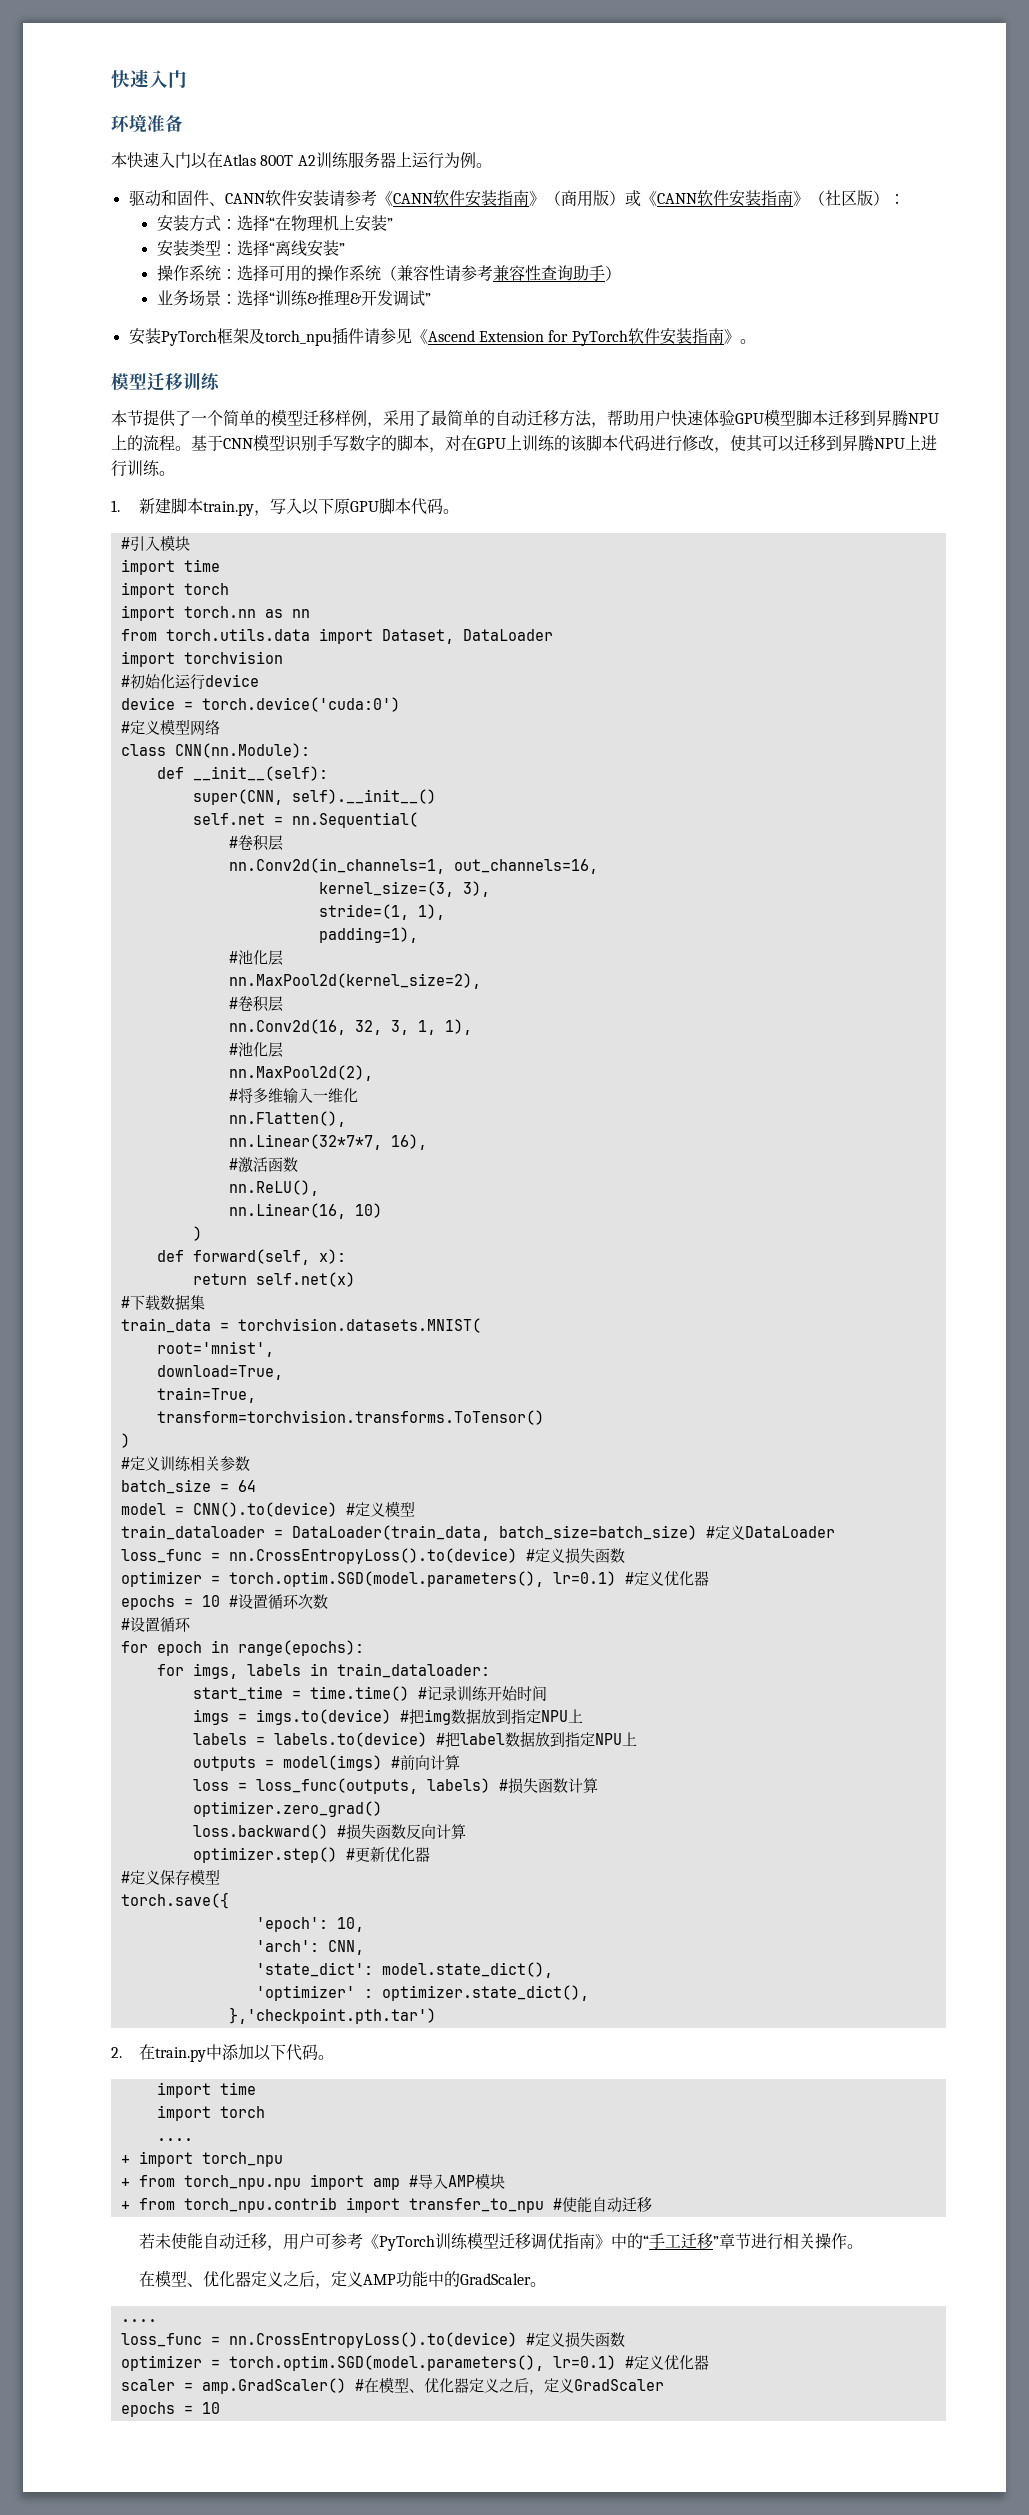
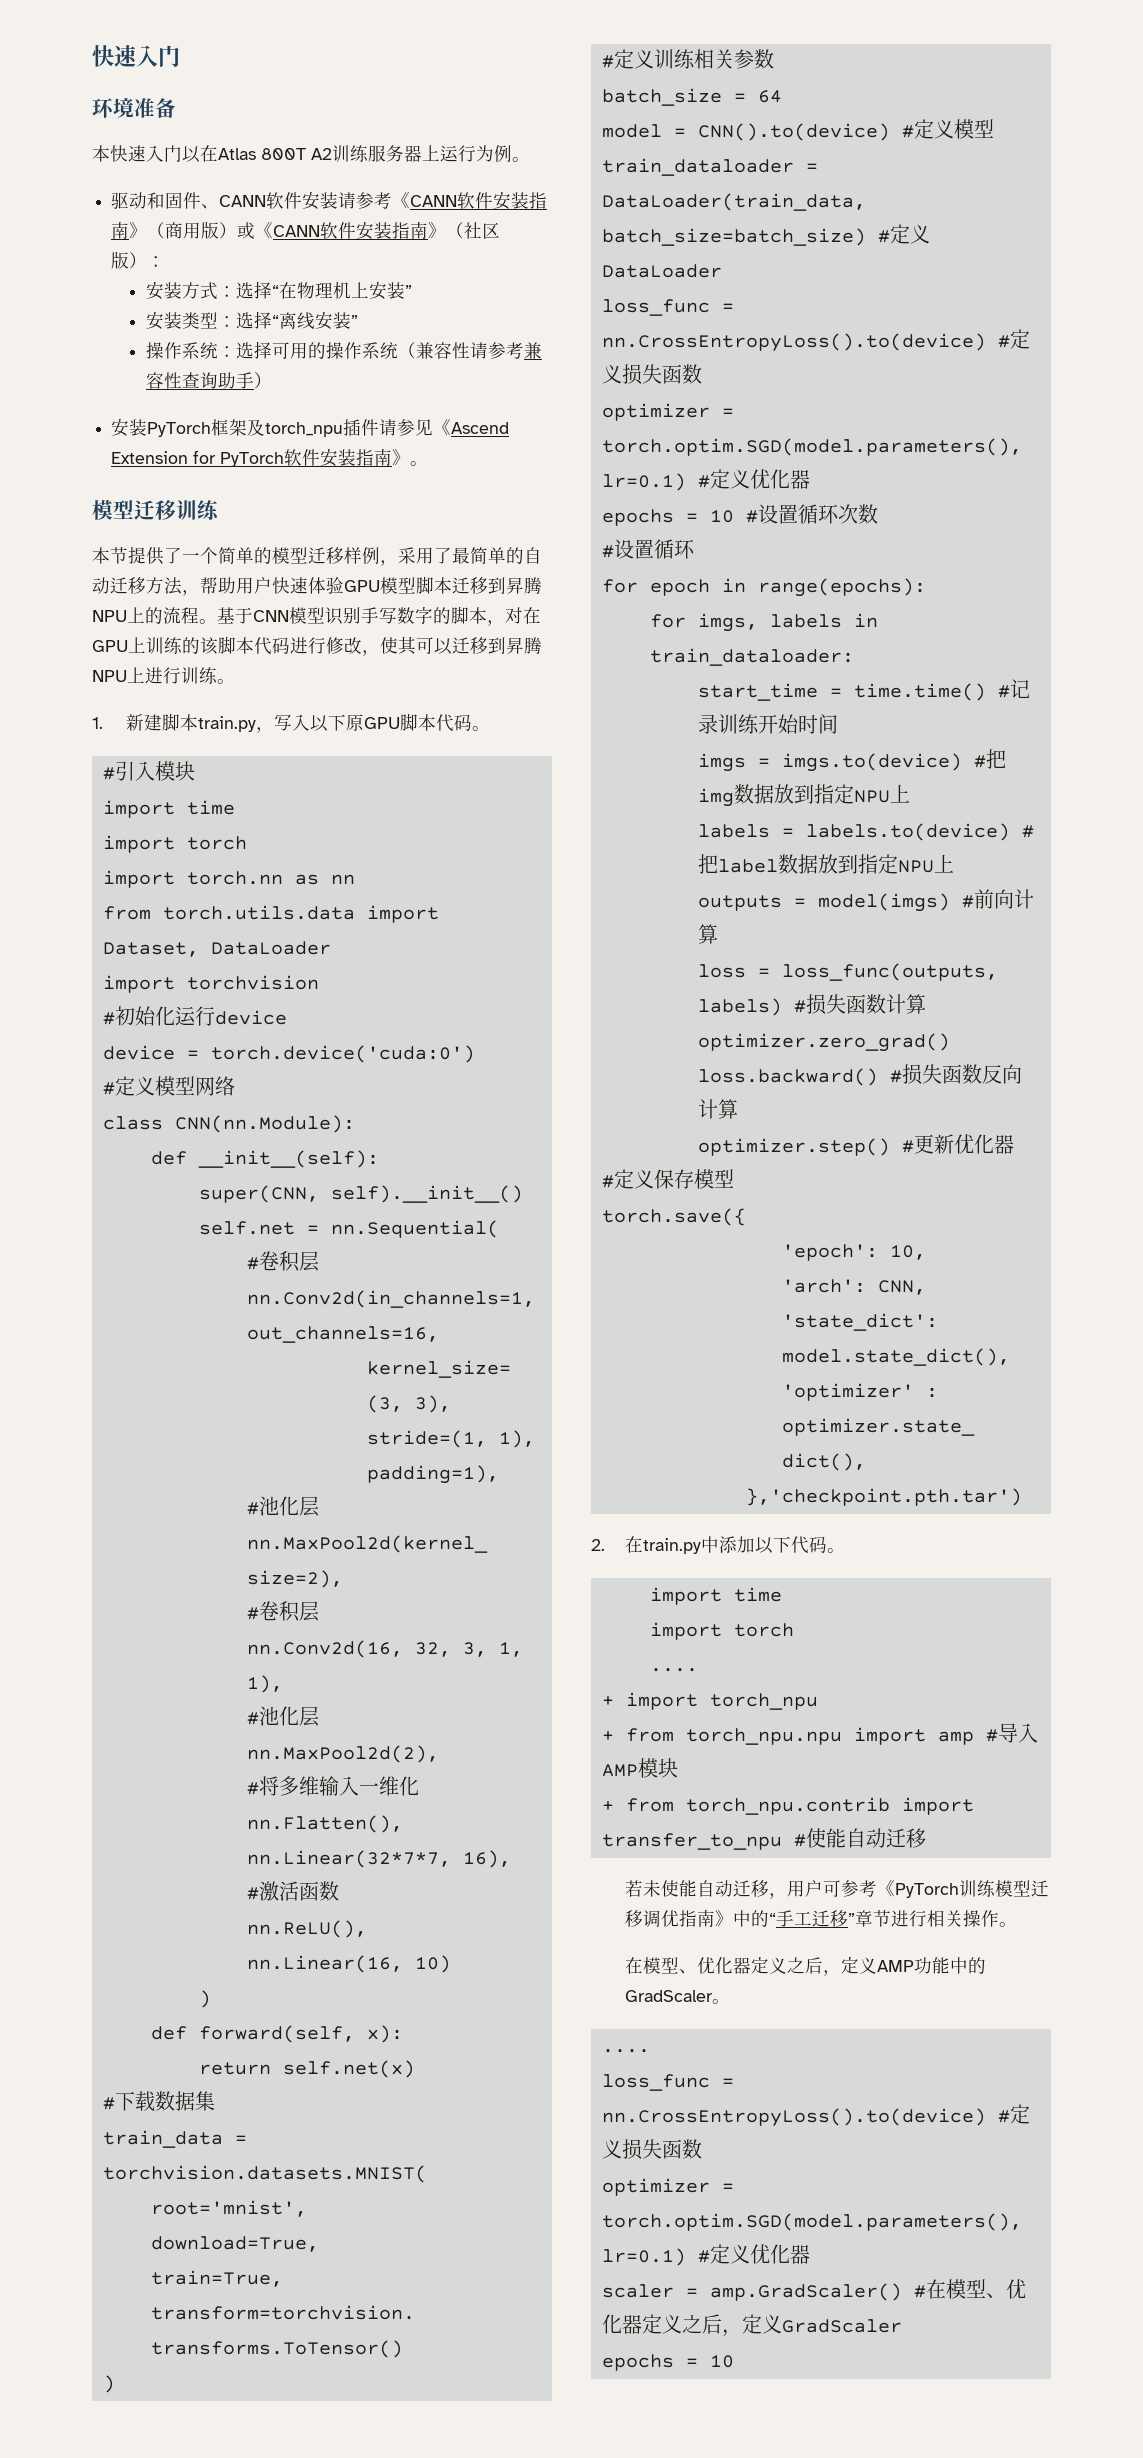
[156,290,431,307] // 业务场景：选择“训练&推理&开发调试” -> (272, 380) none

